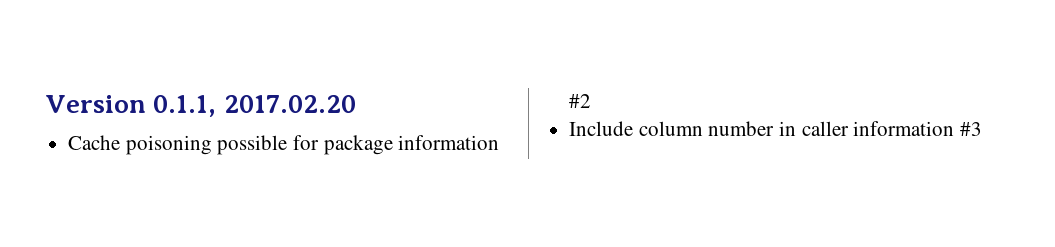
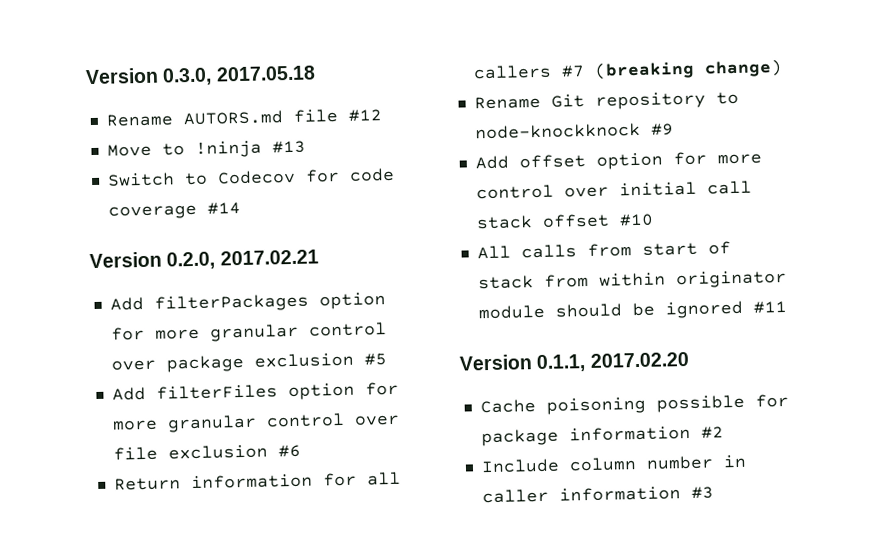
[45,95,146,113] Version -> [85,65,316,86] [105,109,382,127] [106,140,306,158] [106,167,395,187] [107,202,241,220] [89,249,319,270] [109,292,386,313] [110,322,387,342] [110,352,387,373] [111,381,399,401] [111,412,400,433] [112,444,301,461] [113,471,401,491] [472,59,783,80] [473,91,739,110] [474,122,674,140] [474,151,762,170] [475,180,752,200] [475,213,654,230] [476,241,731,260] [477,269,787,290] [477,300,787,320] [459,354,532,371] Version 0.3.0, 2017.05.18 // Rename AUTORS.md file #12 // Move to !ninja #13 // Switch to Codecov for code coverage #14 // Version 0.2.0, 2017.02.21 // Add filterPackages option for more granular control over package exclusion #5 // Add filterFiles option for more granular control over file exclusion #6 // Return information for all callers #7 (breaking change) // Rename Git repository to node-knockknock #9 // Add offset option for more control over initial call stack offset #10 // All calls from start of stack from within originator module should be ignored #11 // Version

